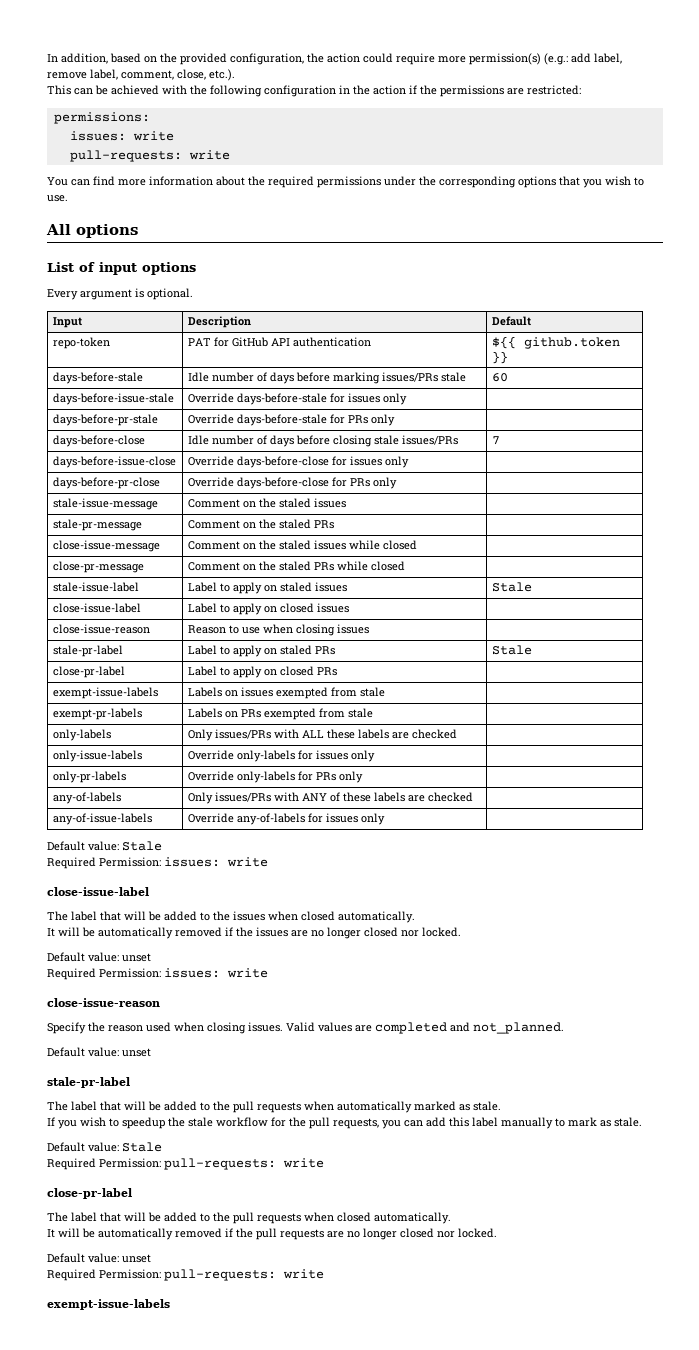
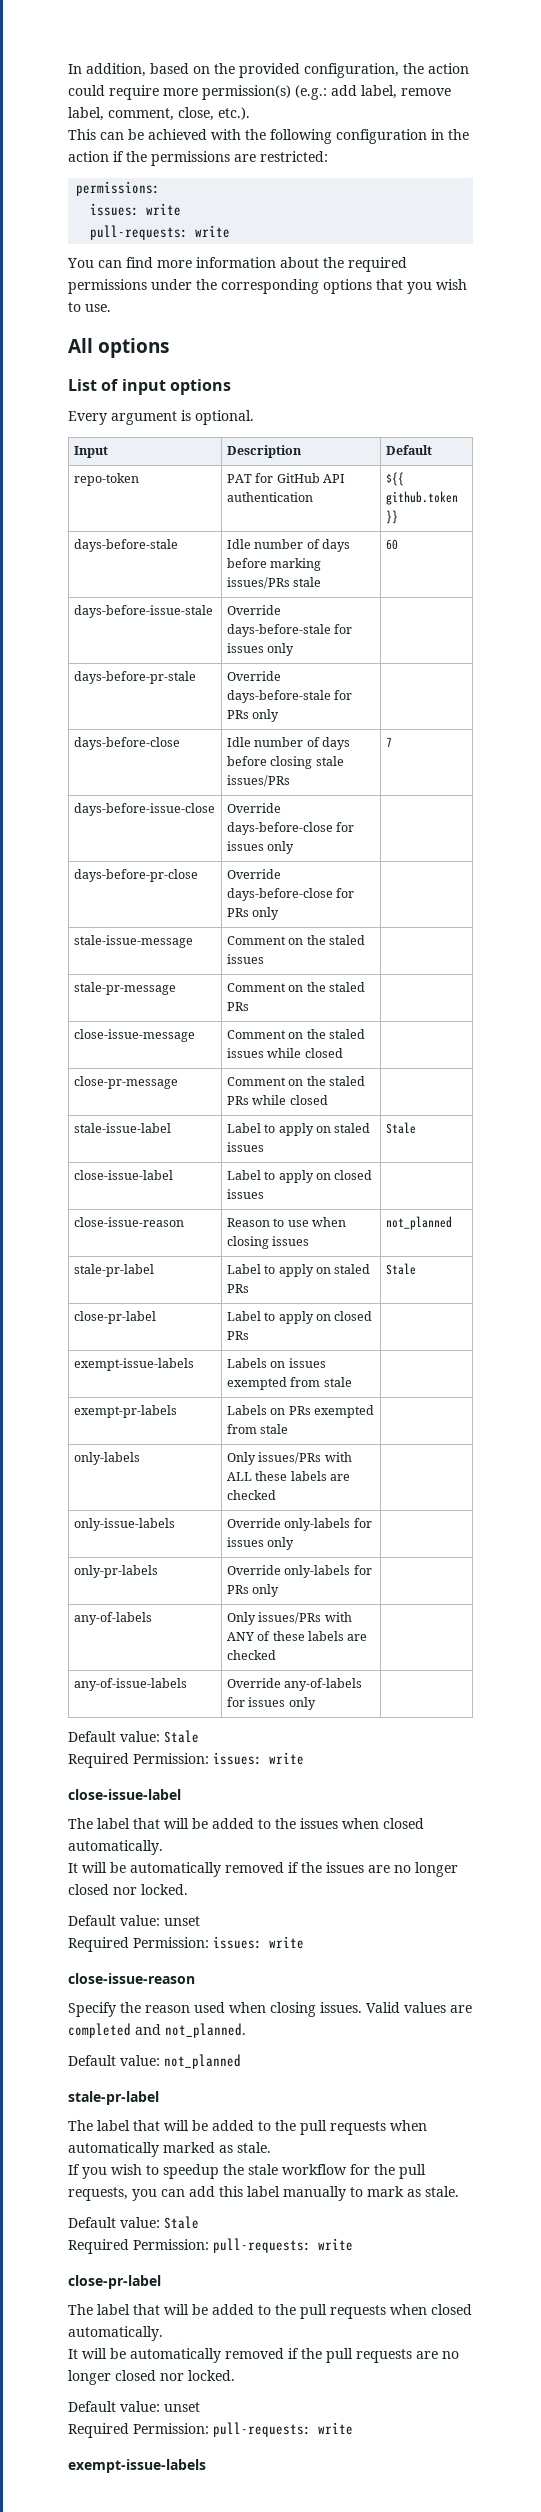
(369, 629) none -> [385,1216,452,1230] not_planned
[122,1048,151,1057] unset -> [164,2054,241,2069] not_planned

